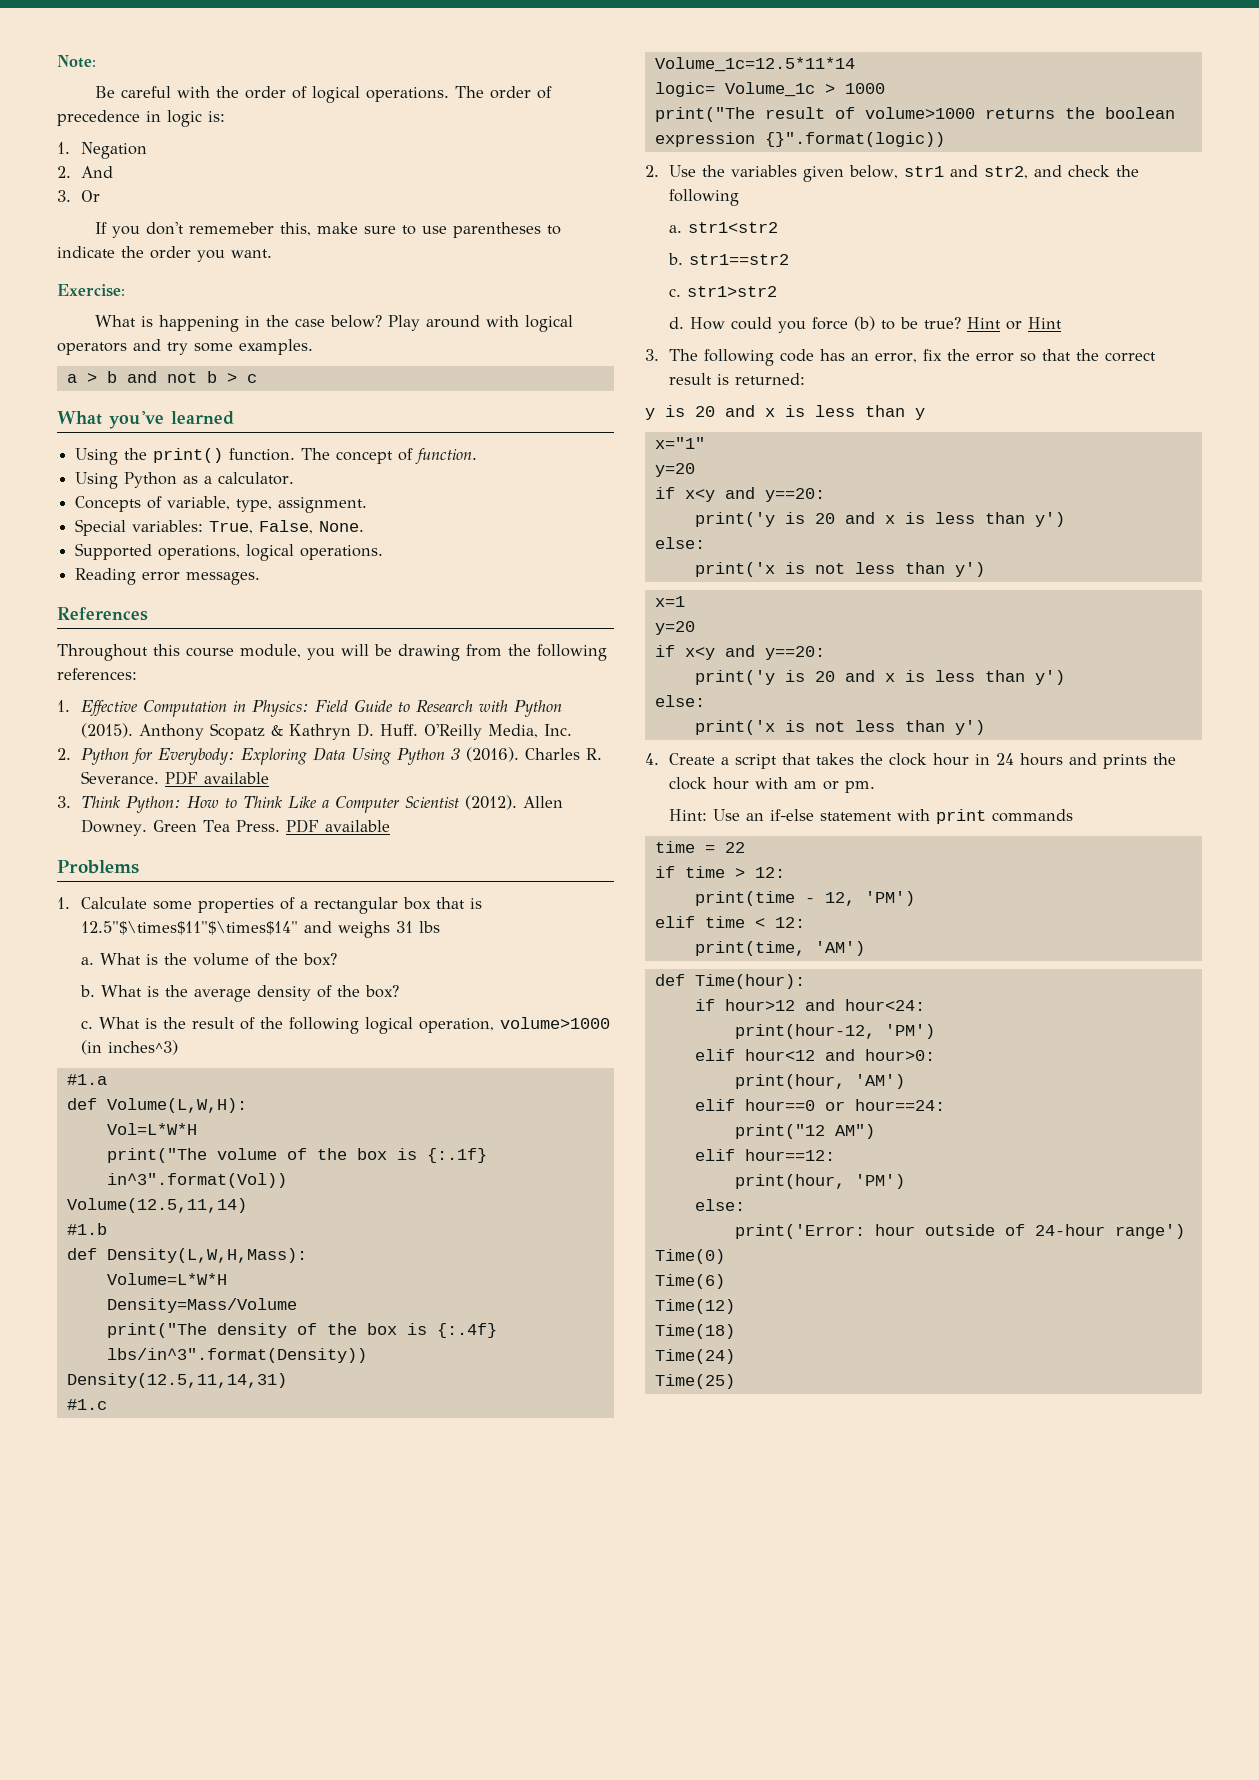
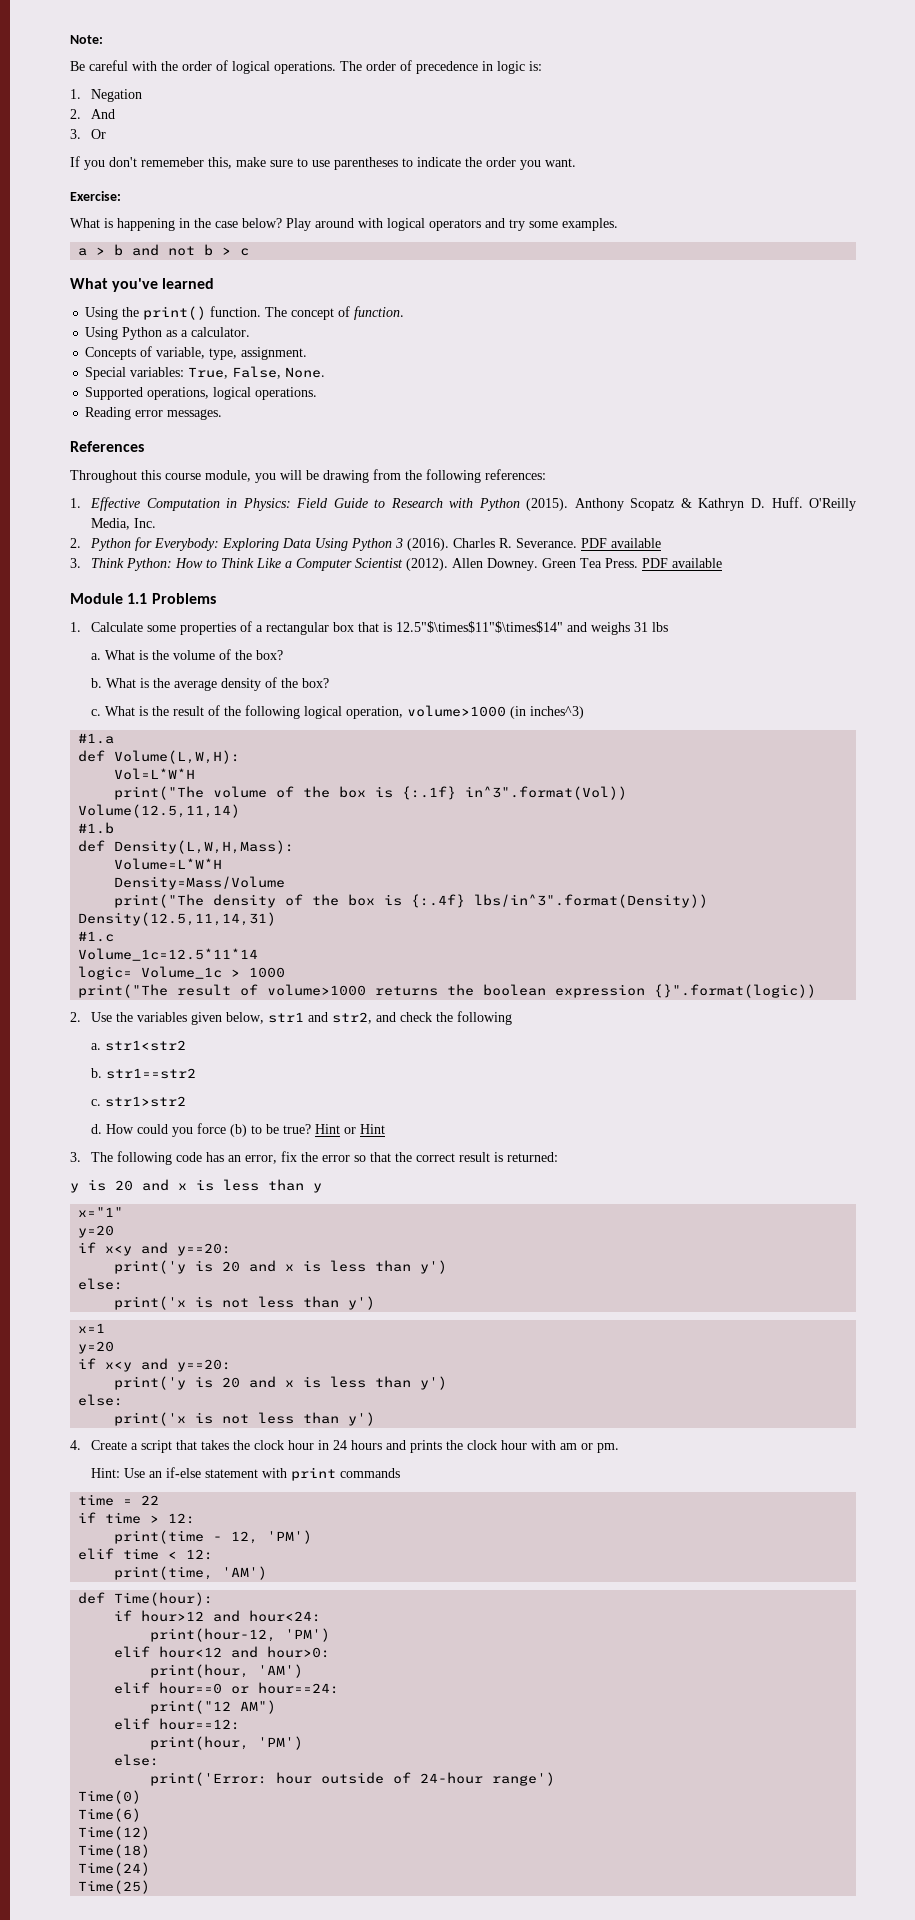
(390, 826) none -> [70,593,148,604] Module 1.1

